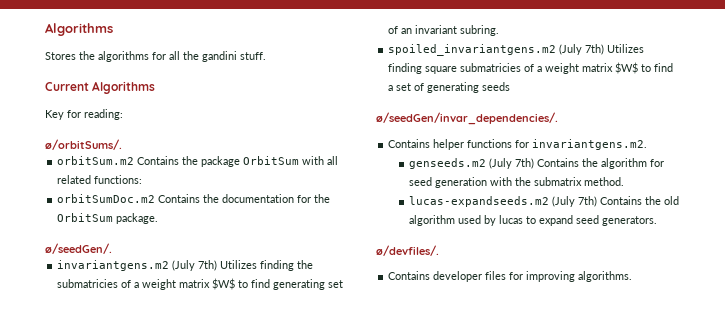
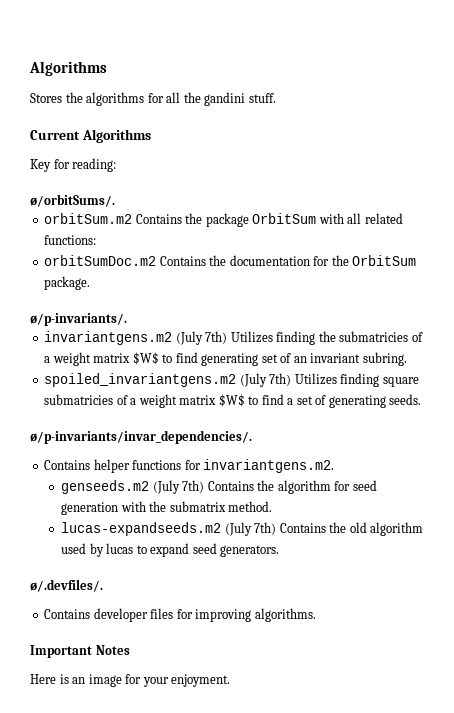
[45,243,112,254] ø/seedGen/. -> [30,313,127,326] ø/p-invariants/.
[482,82,511,91] [376,112,558,125] seeds // ø/seedGen/invar_dependencies/. -> [389,394,422,405] [30,430,252,444] seeds. // ø/p-invariants/invar_dependencies/.
[376,245,439,256] ø/devfiles/. -> [30,579,103,592] ø/.devfiles/.
(633, 276) none -> [30,645,130,658] [30,674,231,687] // Important Notes // Here is an image for your enjoyment.

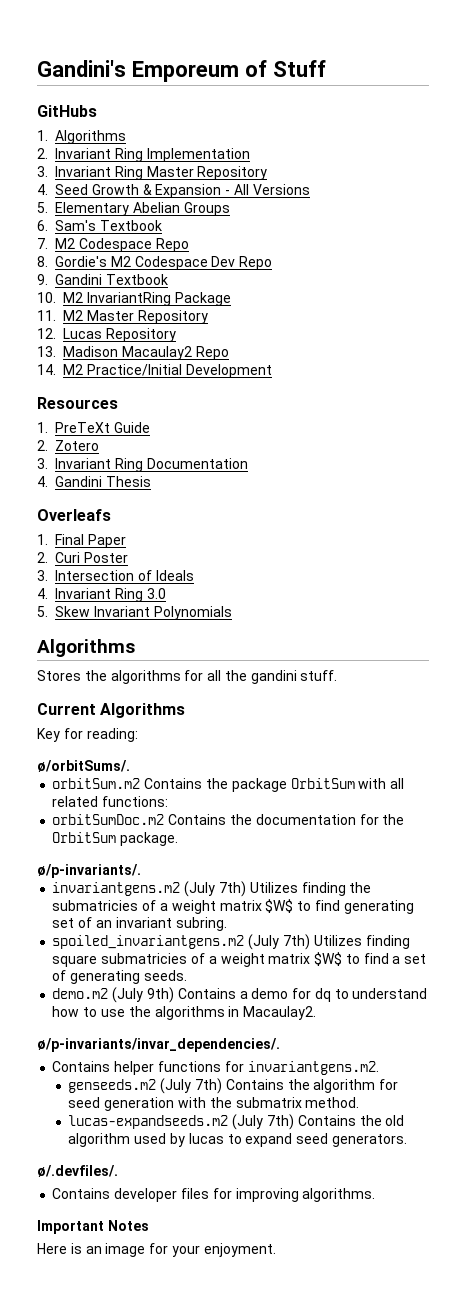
(29, 68) none -> [37,60,326,82] [37,105,97,117] [37,130,126,144] [37,148,250,162] [37,166,268,180] [37,184,310,198] [37,202,230,216] [37,220,162,231] [37,238,189,252] [37,256,273,270] [37,274,168,285] [37,292,231,306] [37,310,208,324] [37,328,176,342] [37,346,229,360] [37,364,272,378] [37,397,118,409] [37,422,150,433] [37,440,99,451] [37,458,248,472] [37,476,151,487] [37,509,111,521] [37,534,126,548] [37,552,128,563] [37,570,194,581] [37,588,166,602] [37,606,232,620] Gandini's Emporeum of Stuff // GitHubs // 1. Algorithms // 2. Invariant Ring Implementation // 3. Invariant Ring Master Repository // 4. Seed Growth & Expansion - All Versions // 5. Elementary Abelian Groups // 6. Sam's Textbook // 7. M2 Codespace Repo // 8. Gordie's M2 Codespace Dev Repo // 9. Gandini Textbook // 10. M2 InvariantRing Package // 11. M2 Master Repository // 12. Lucas Repository // 13. Madison Macaulay2 Repo // 14. M2 Practice/Initial Development // Resources // 1. PreTeXt Guide // 2. Zotero // 3. Invariant Ring Documentation // 4. Gandini Thesis // Overleafs // 1. Final Paper // 2. Curi Poster // 3. Intersection of Ideals // 4. Invariant Ring 3.0 // 5. Skew Invariant Polynomials //
(422, 399) none -> [52,987,428,1003] [52,1006,317,1020] // demo.m2 (July 9th) Contains a demo for dq to understand how to use the algorithms in Macaulay2.

